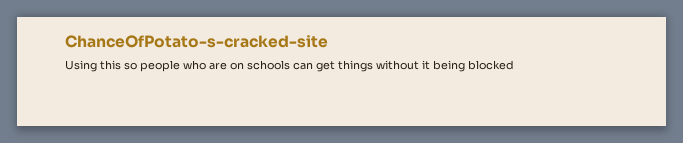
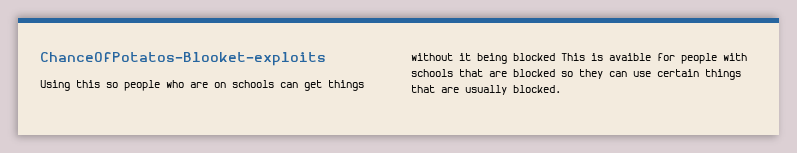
[65,35,328,48] ChanceOfPotato-s-cracked-site -> [40,52,326,66] ChanceOfPotatos-Blooket-exploits
(514, 65) none -> [561,53,747,64] [411,69,741,80] [411,85,561,95] This is avaible for people with schools that are blocked so they can use certain things that are usually blocked.

